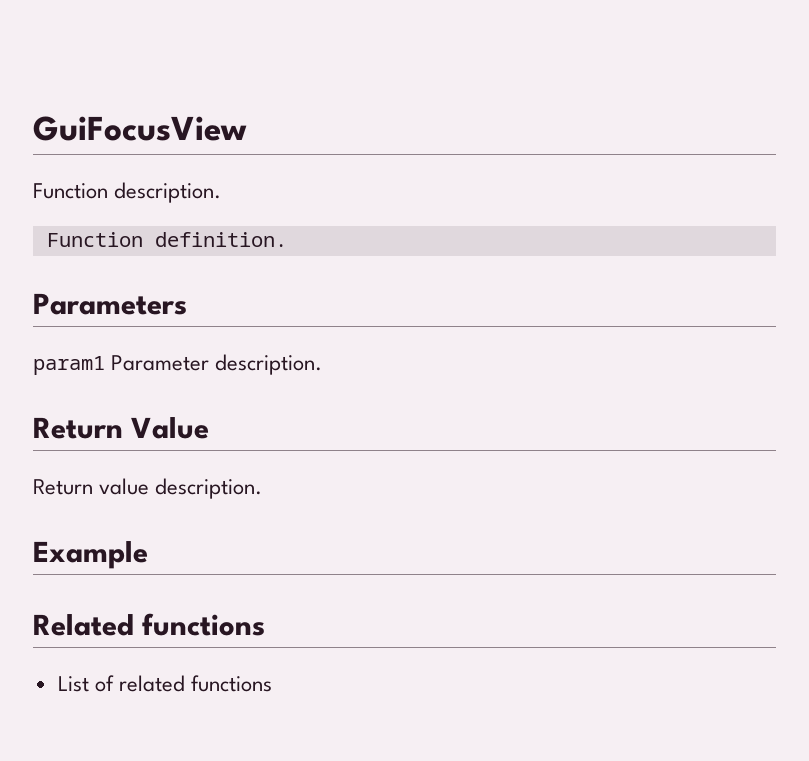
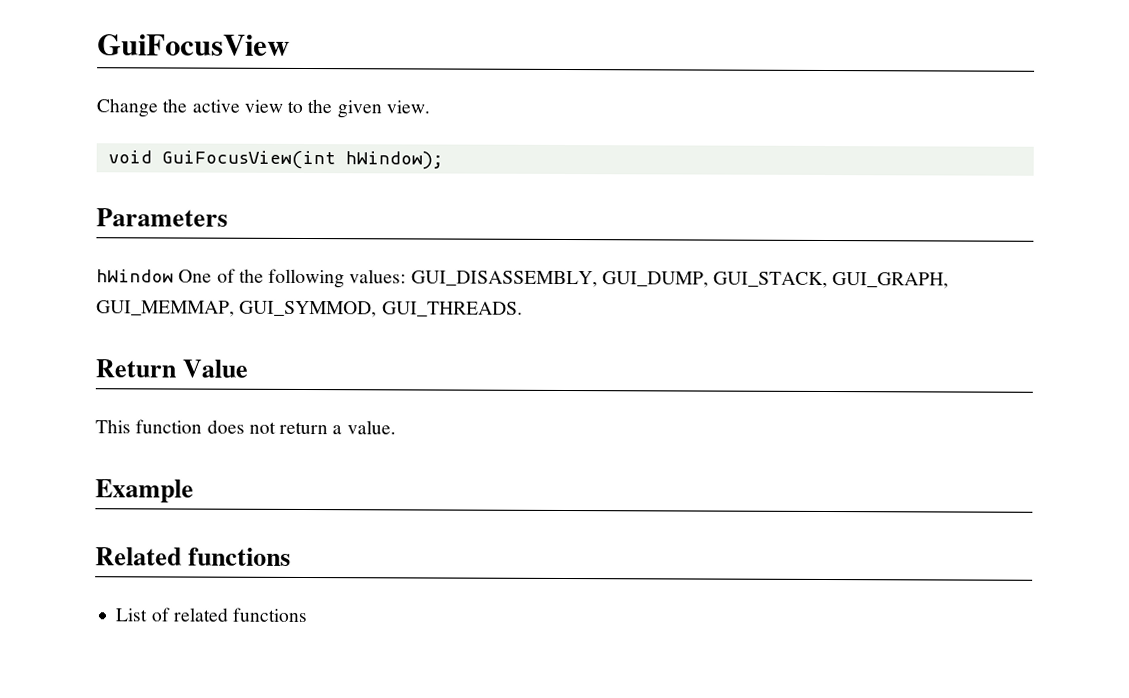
[33,182,222,203] [46,232,287,247] [33,293,187,315] [33,354,323,375] [33,417,210,439] [33,478,263,499] Function description. // Function definition. // Parameters // param1 Parameter description. // Return Value // Return value description. -> [96,98,430,119] [107,150,443,170] [96,208,228,227] [96,268,950,289] [96,300,523,318] [95,359,249,378] [95,419,396,435] Change the active view to the given view. // void GuiFocusView(int hWindow); // Parameters // hWindow One of the following values: GUI_DISASSEMBLY, GUI_DUMP, GUI_STACK, GUI_GRAPH, GUI_MEMMAP, GUI_SYMMOD, GUI_THREADS. // Return Value // This function does not return a value.

